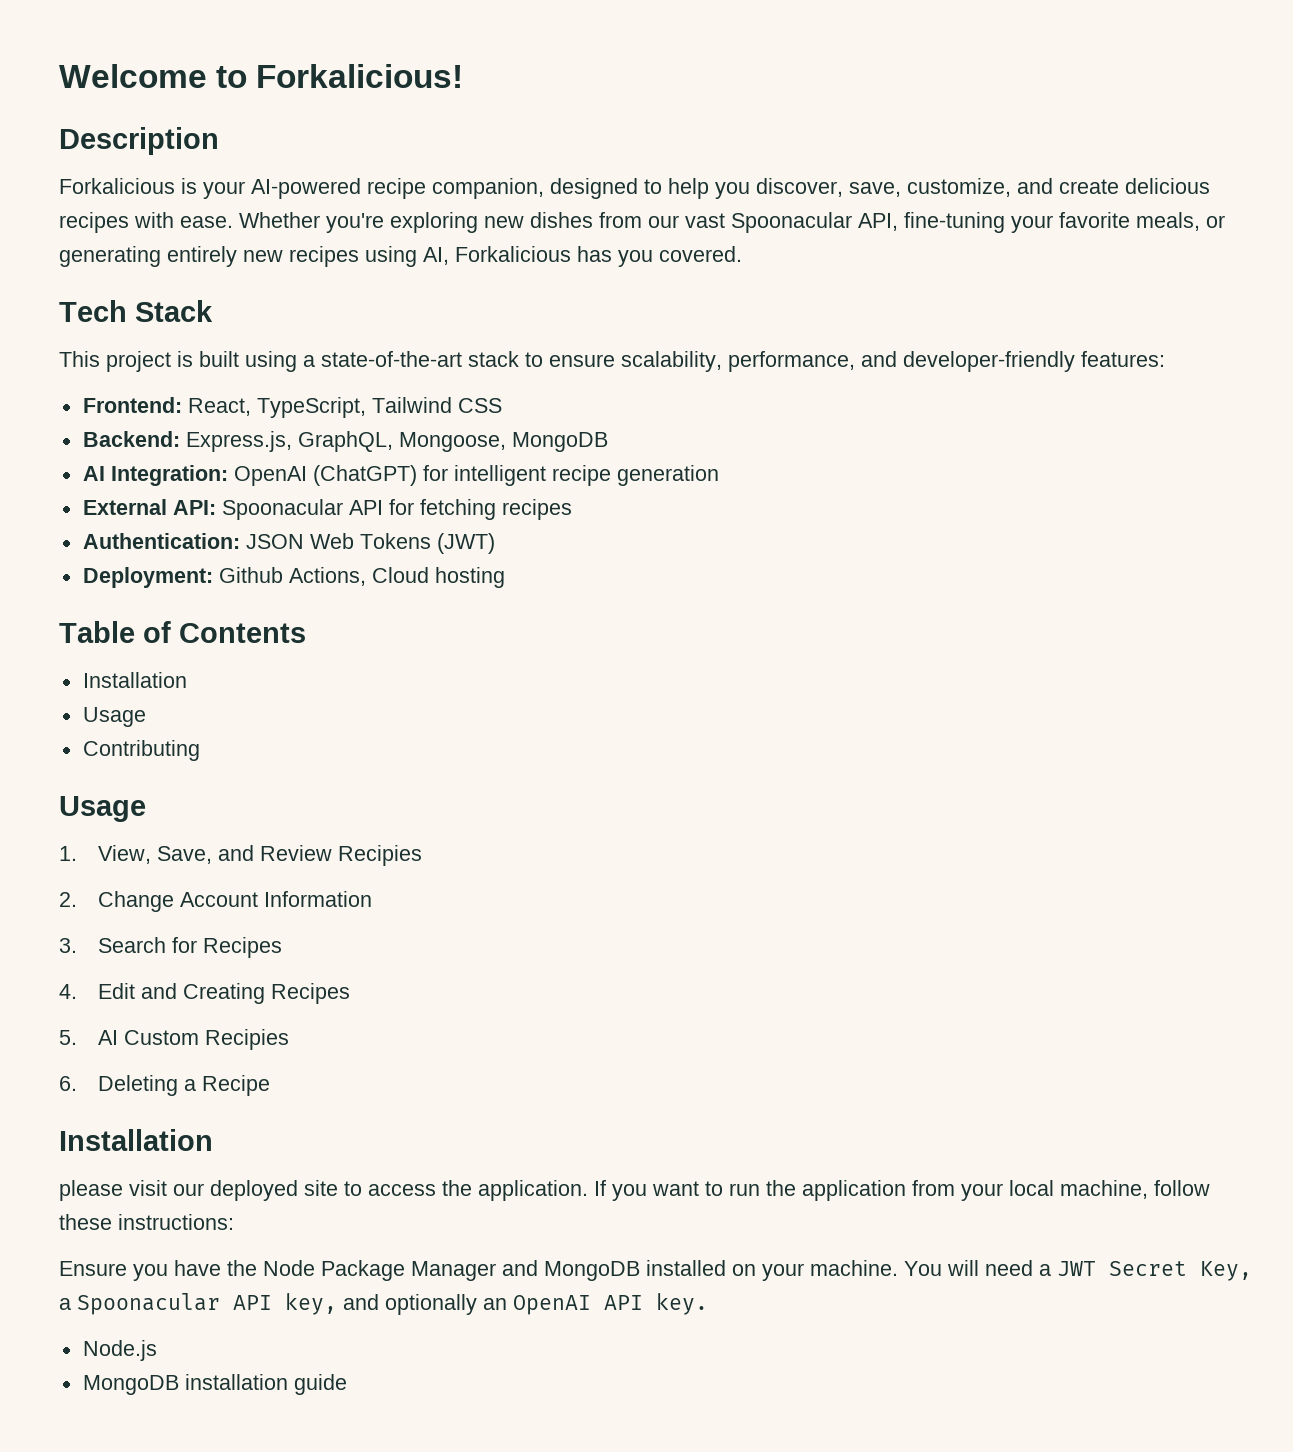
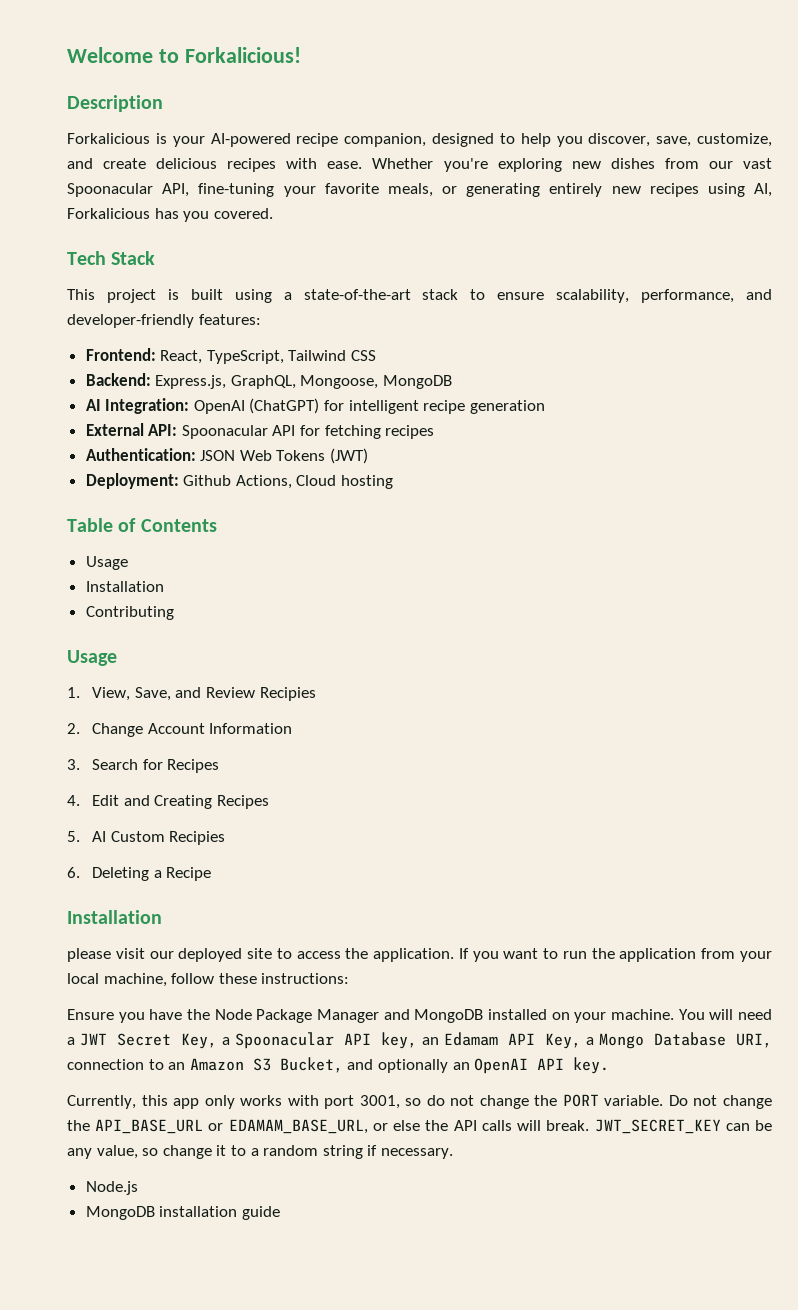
[82,672,187,688] [82,707,146,727] // Installation // Usage -> [85,556,128,570] [85,581,164,592] // Usage // Installation
(337, 1304) none -> [422,1032,773,1049] [67,1057,343,1073] an Edamam API Key, a Mongo Database URI, connection to an Amazon S3 Bucket,
(708, 1304) none -> [67,1094,772,1109] [67,1119,772,1134] [67,1145,453,1159] // Currently, this app only works with port 3001, so do not change the PORT variable. Do not change the API_BASE_URL or EDAMAM_BASE_URL, or else the API calls will break. JWT_SECRET_KEY can be any value, so change it to a random string if necessary.

